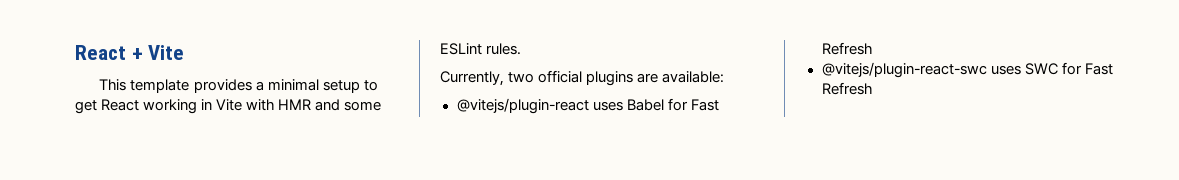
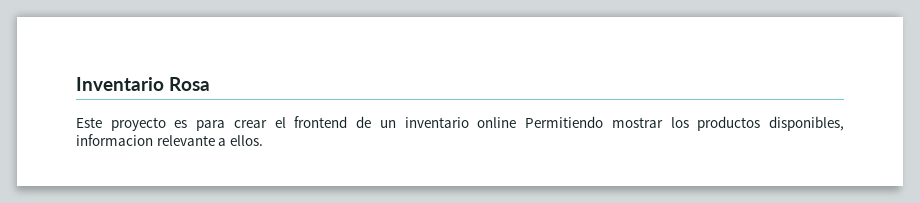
[75,45,185,60] [99,79,378,93] [75,99,382,114] [440,43,522,55] [440,70,725,86] [456,98,719,114] [821,42,872,55] [821,62,1113,78] [821,82,872,95] React + Vite // This template provides a minimal setup to get React working in Vite with HMR and some ESLint rules. // Currently, two official plugins are available: // @vitejs/plugin-react uses Babel for Fast Refresh // @vitejs/plugin-react-swc uses SWC for Fast Refresh -> [76,77,211,91] [76,116,845,131] [76,134,263,146] Inventario Rosa // Este proyecto es para crear el frontend de un inventario online Permitiendo mostrar los productos disponibles, informacion relevante a ellos.

